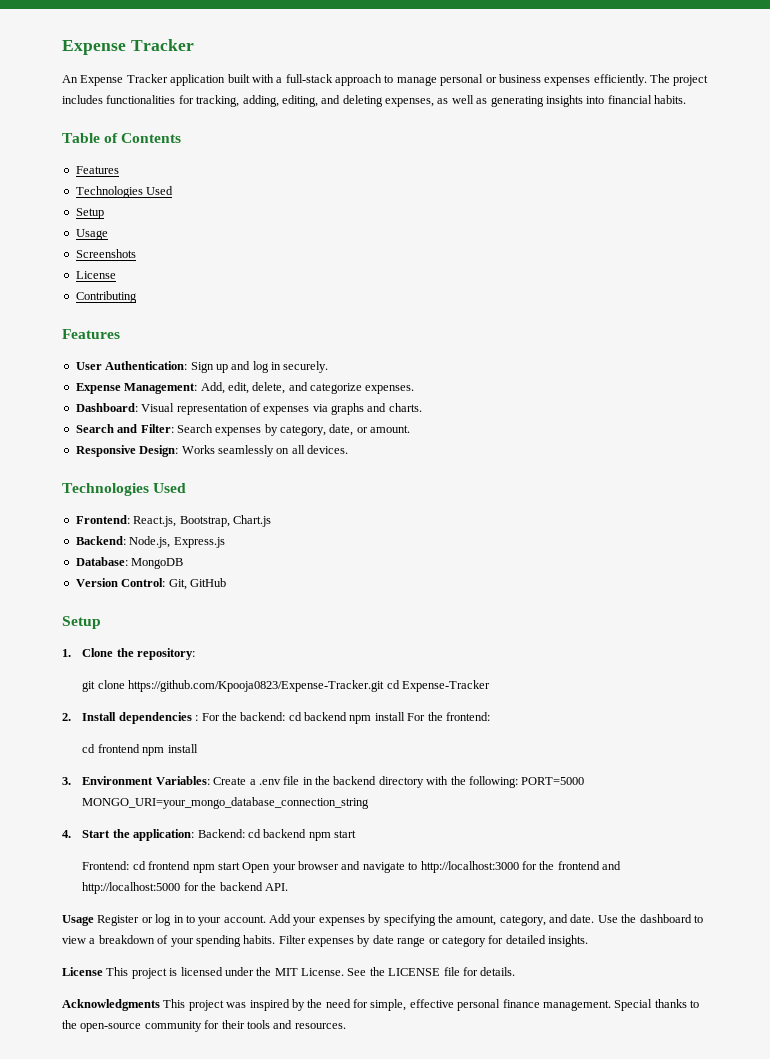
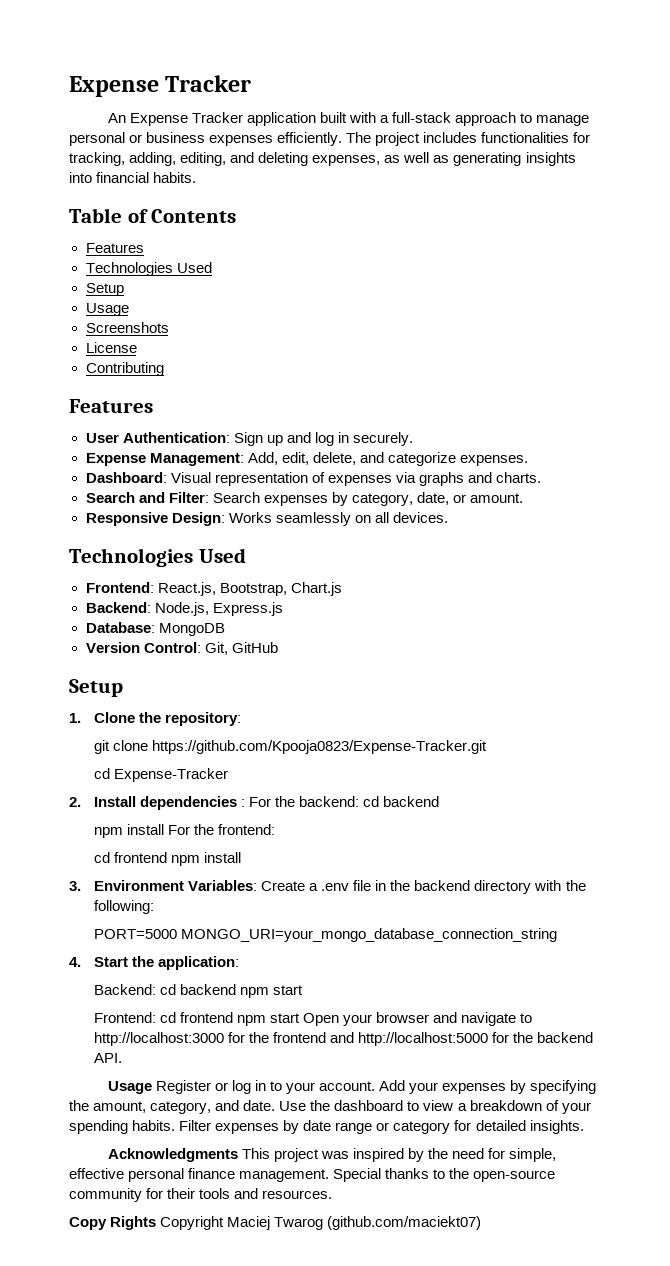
(385, 686) none -> (488, 747) //
(348, 716) none -> (440, 801) //
(518, 782) none -> (154, 907) //
(195, 835) none -> (240, 963) //
[62,967,516,979] // License This project is licensed under the MIT License. See the LICENSE file for details. -> (584, 1127) none
(346, 1026) none -> [69,1216,482,1230] // Copy Rights Copyright Maciej Twarog (github.com/maciekt07)

